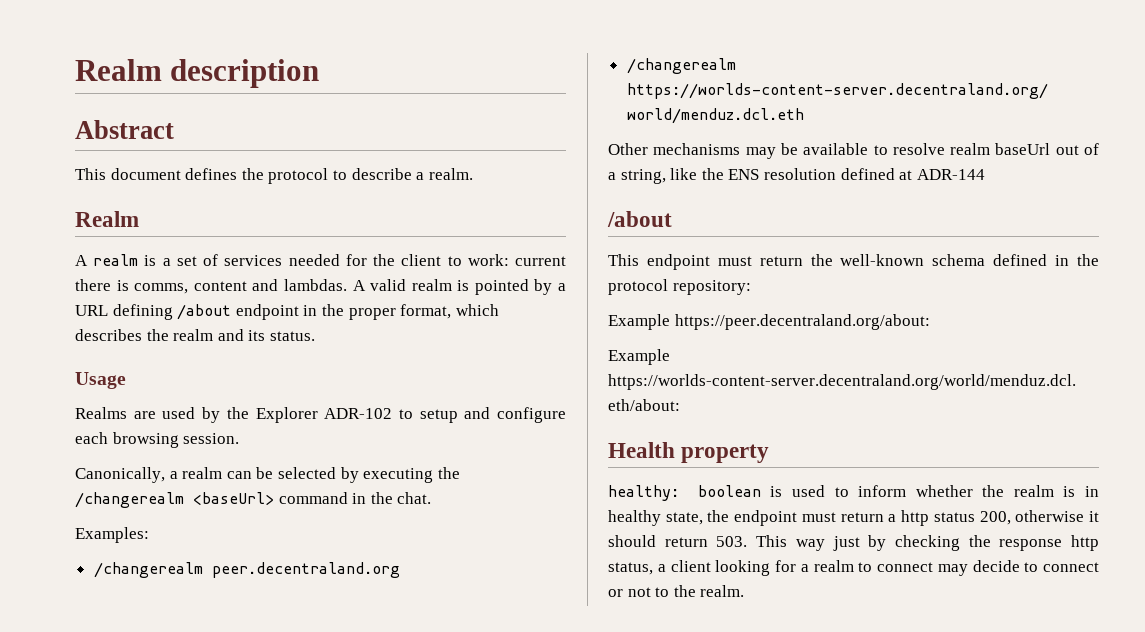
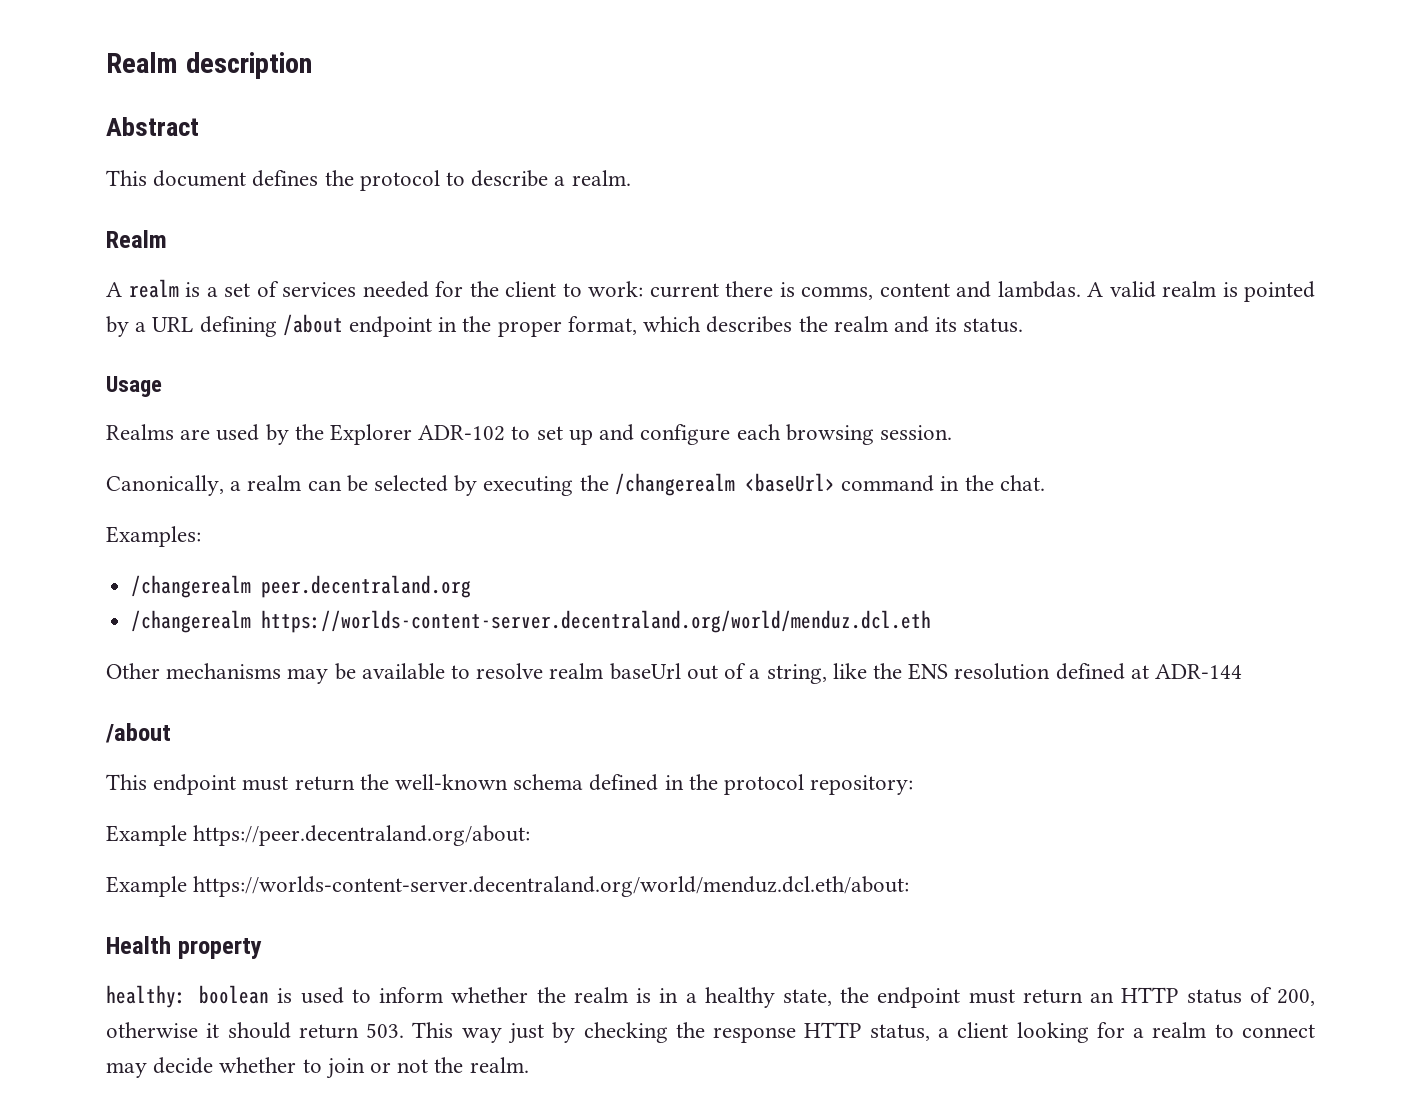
[419,409,458,423] setup -> [536,426,593,445] set up
(1099, 491) none -> [685,993,697,1003] a
[888,510,975,526] a http status -> [1090,987,1272,1004] an HTTP status of
[1071,535,1099,551] http -> [804,1022,862,1038] HTTP
[1024,562,1099,572] to connect -> [219,1057,365,1079] whether to join
[655,587,670,597] to -> (429, 1066) none

